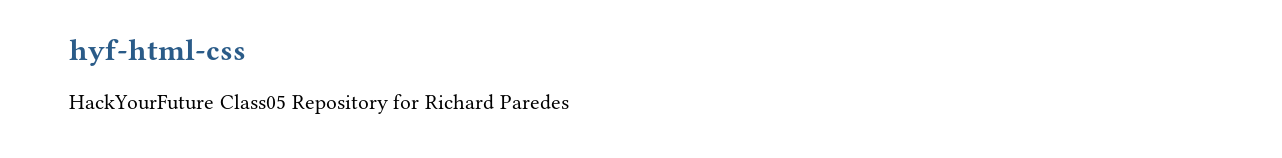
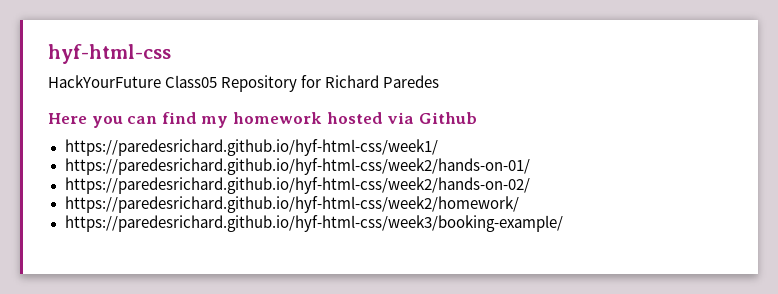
(570, 102) none -> [48,112,477,128] [64,139,438,156] [64,158,530,175] [64,177,530,194] [64,196,519,213] [64,215,563,232] // Here you can find my homework hosted via Github // https://paredesrichard.github.io/hyf-html-css/week1/ // https://paredesrichard.github.io/hyf-html-css/week2/hands-on-01/ // https://paredesrichard.github.io/hyf-html-css/week2/hands-on-02/ // https://paredesrichard.github.io/hyf-html-css/week2/homework/ // https://paredesrichard.github.io/hyf-html-css/week3/booking-example/

